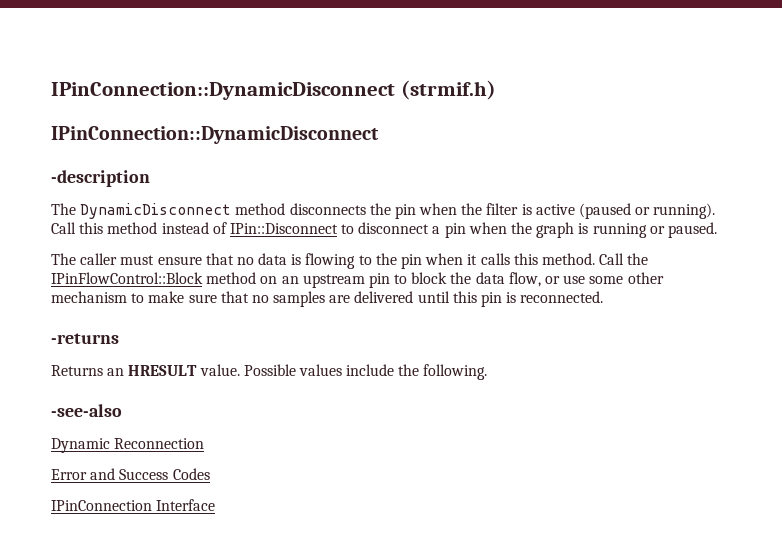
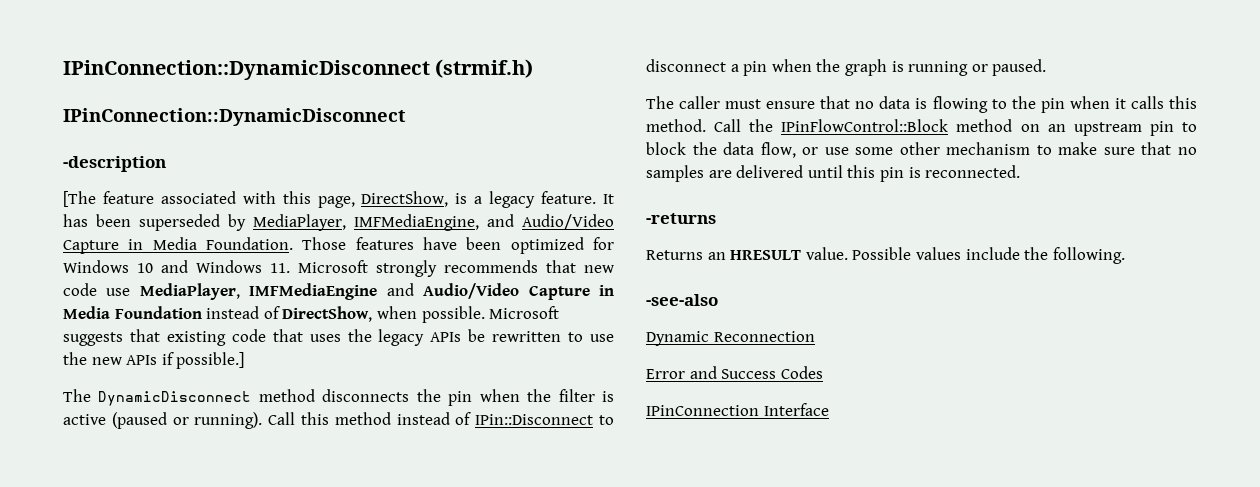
(150, 178) none -> [63,191,615,208] [63,214,614,231] [63,237,614,254] [63,260,614,277] [63,283,615,300] [63,306,560,323] [63,329,614,346] [63,352,245,369] // [The feature associated with this page, DirectShow, is a legacy feature. It has been superseded by MediaPlayer, IMFMediaEngine, and Audio/Video Capture in Media Foundation. Those features have been optimized for Windows 10 and Windows 11. Microsoft strongly recommends that new code use MediaPlayer, IMFMediaEngine and Audio/Video Capture in Media Foundation instead of DirectShow, when possible. Microsoft suggests that existing code that uses the legacy APIs be rewritten to use the new APIs if possible.]

